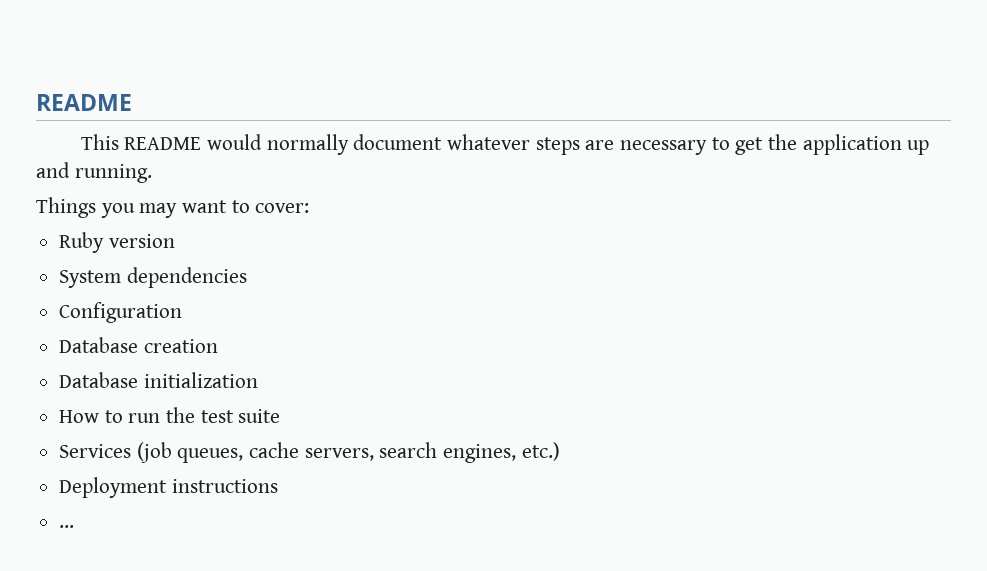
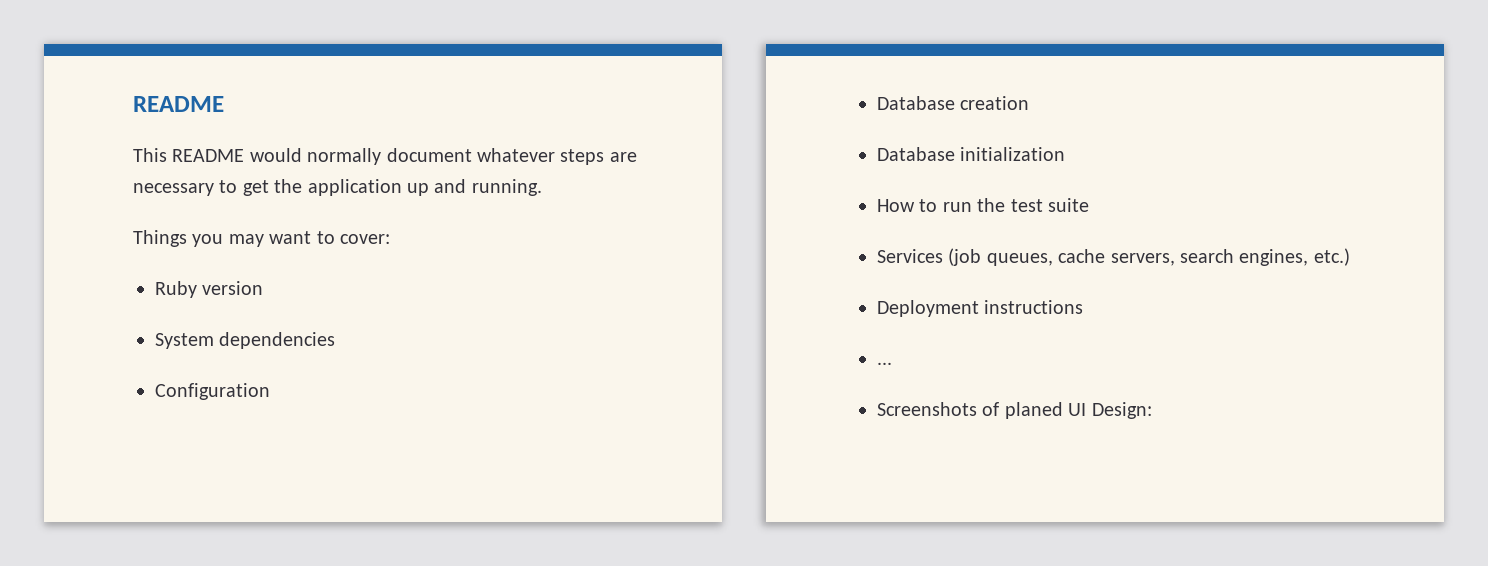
(75, 526) none -> [877,402,1152,419] // Screenshots of planed UI Design:

